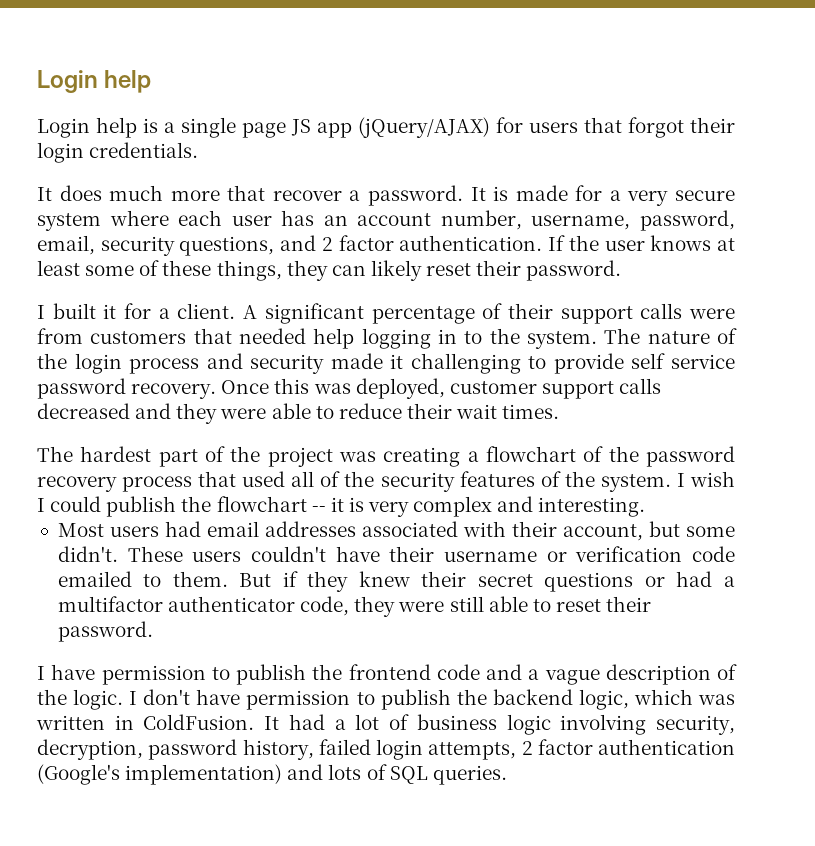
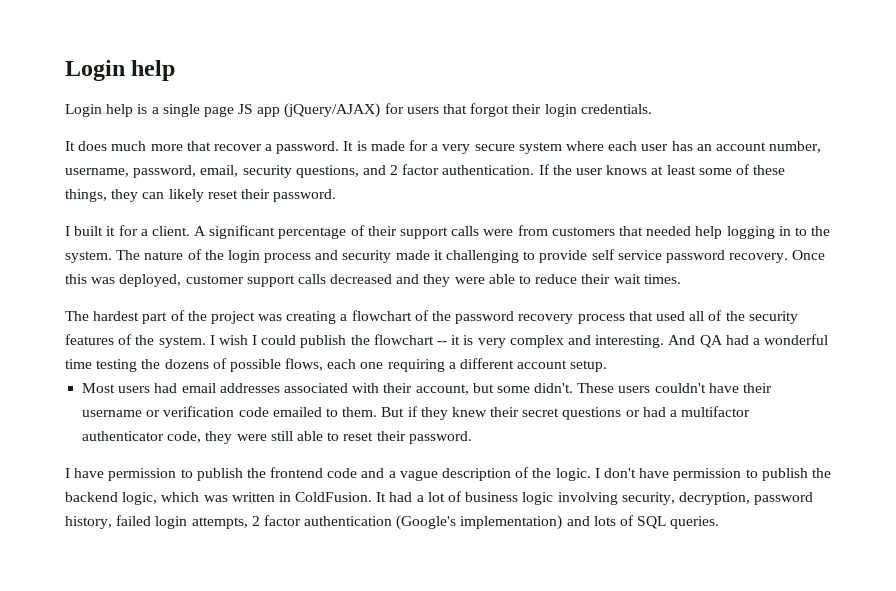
(646, 507) none -> [668,334,829,348] [65,358,608,372] And QA had a wonderful time testing the dozens of possible flows, each one requiring a different account setup.

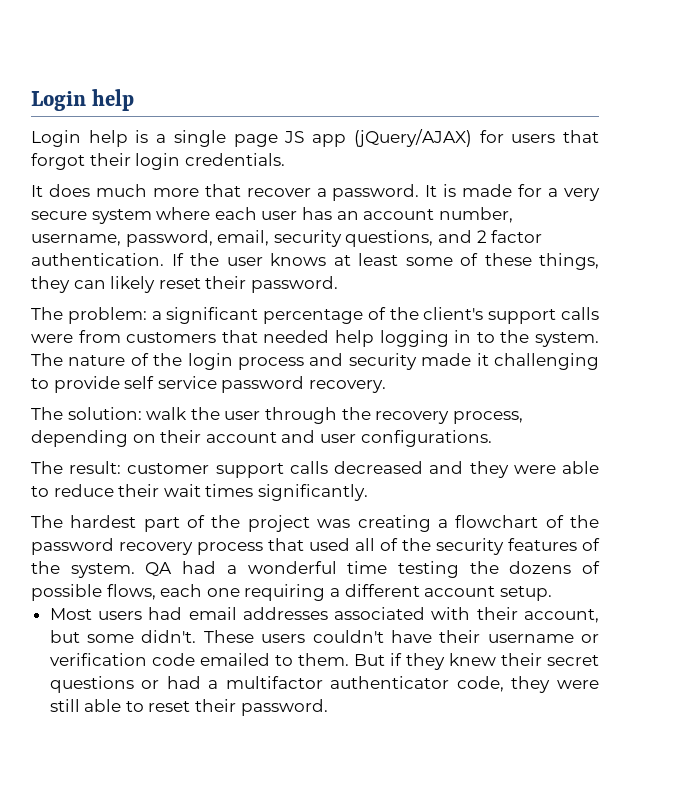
[65,225,207,236] I built it for a client. A -> [31,307,162,324] The problem: a
[367,226,397,236] their -> [389,307,484,320] the client's
[792,250,826,260] [65,274,182,287] Once this was deployed, -> [31,407,523,424] [31,430,492,447] [31,461,122,474] // The solution: walk the user through the recovery process, depending on their account and user configurations. // The result:
[643,274,681,284] times. -> [205,484,368,501] times significantly.
[209,334,696,348] I wish I could publish the flowchart -- it is very complex and interesting. And -> (135, 570) none
[65,467,831,481] [65,491,814,505] [65,515,720,530] // I have permission to publish the frontend code and a vague description of the logic. I don't have permission to publish the backend logic, which was written in ColdFusion. It had a lot of business logic involving security, decryption, password history, failed login attempts, 2 factor authentication (Google's implementation) and lots of SQL queries. -> (328, 707) none

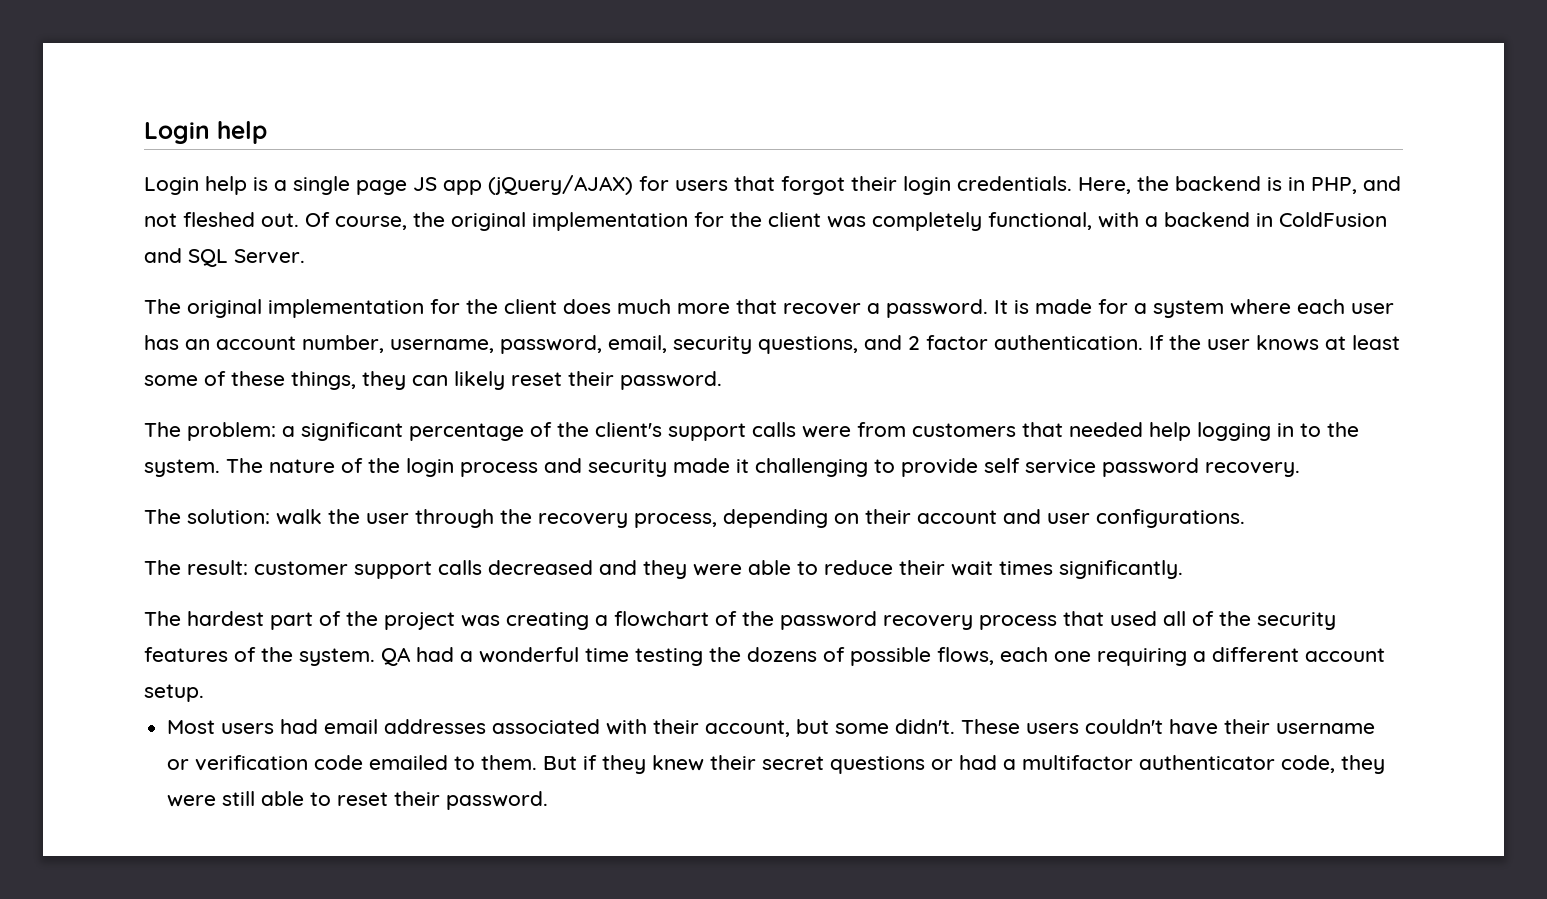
[31,185,43,197] // It -> [1078,176,1401,194] [144,212,1387,231] [144,248,305,267] [144,299,557,318] Here, the backend is in PHP, and not fleshed out. Of course, the original implementation for the client was completely functional, with a backend in ColdFusion and SQL Server. // The original implementation for the client
[563,188,600,201] [31,211,87,220] very secure -> (1147, 308) none

